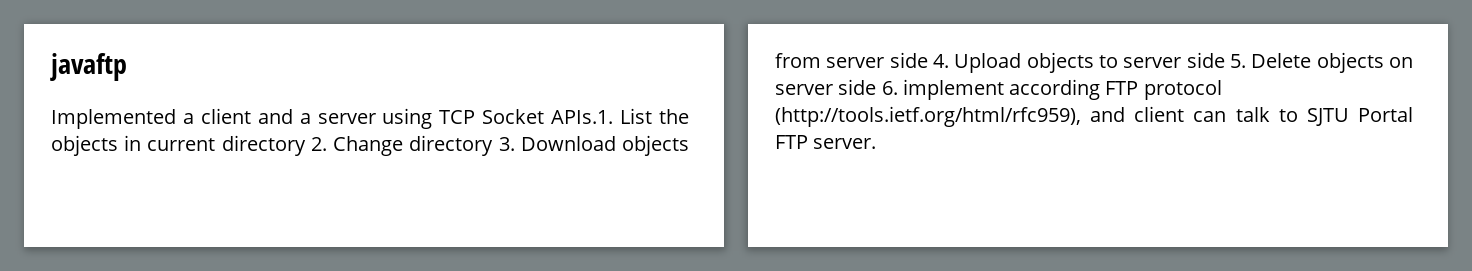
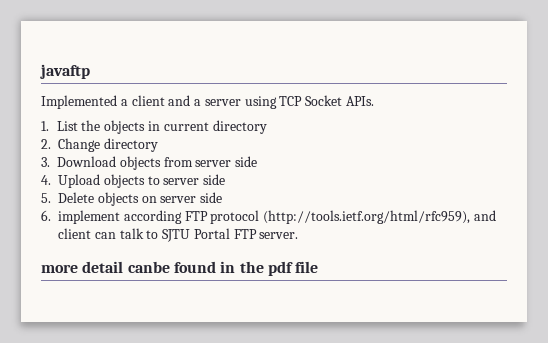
[551,110,614,124] APIs.1. -> [346,96,375,106] [41,121,49,131] APIs. // 1.
(306, 145) none -> (267, 127) //
(494, 145) none -> (158, 145) //
(928, 60) none -> (258, 161) //
(1225, 60) none -> (226, 179) //
(877, 87) none -> (223, 197) //
(877, 143) none -> [41,261,319,276] // more detail canbe found in the pdf file

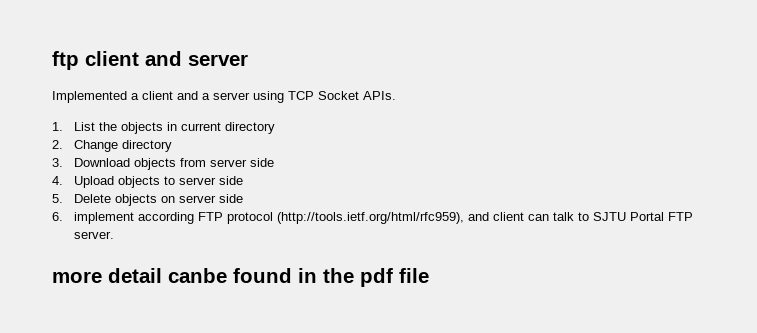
[40,64,90,79] javaftp -> [52,51,248,70] ftp client and server

